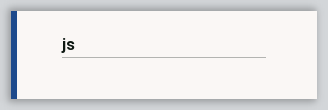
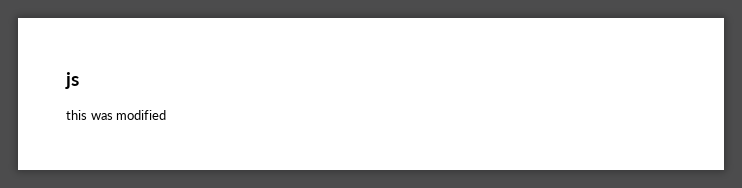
(75, 45) none -> [66,110,167,120] // this was modified

